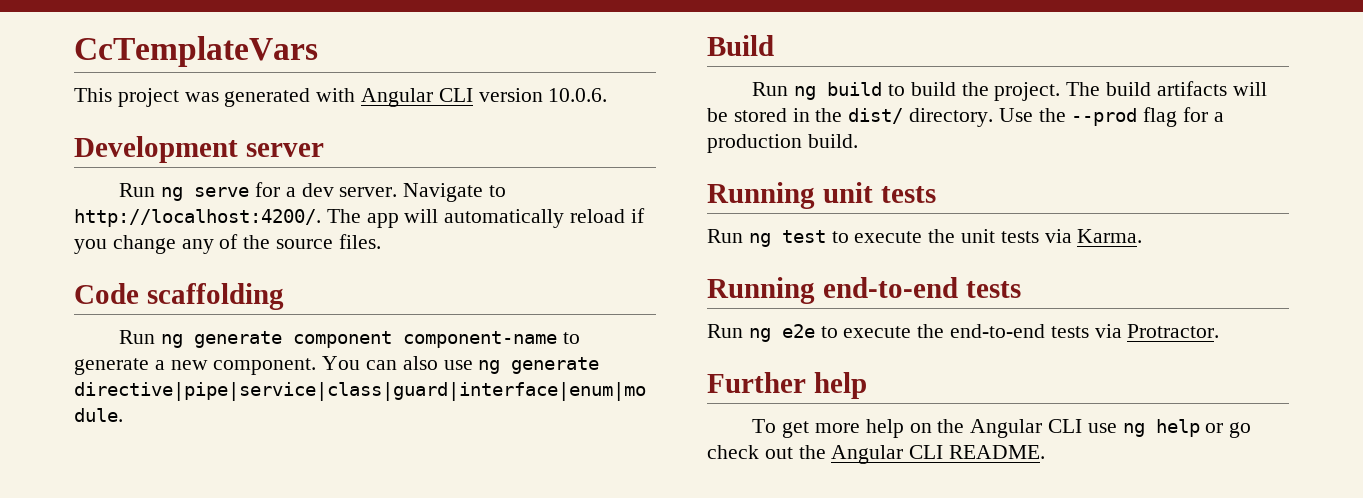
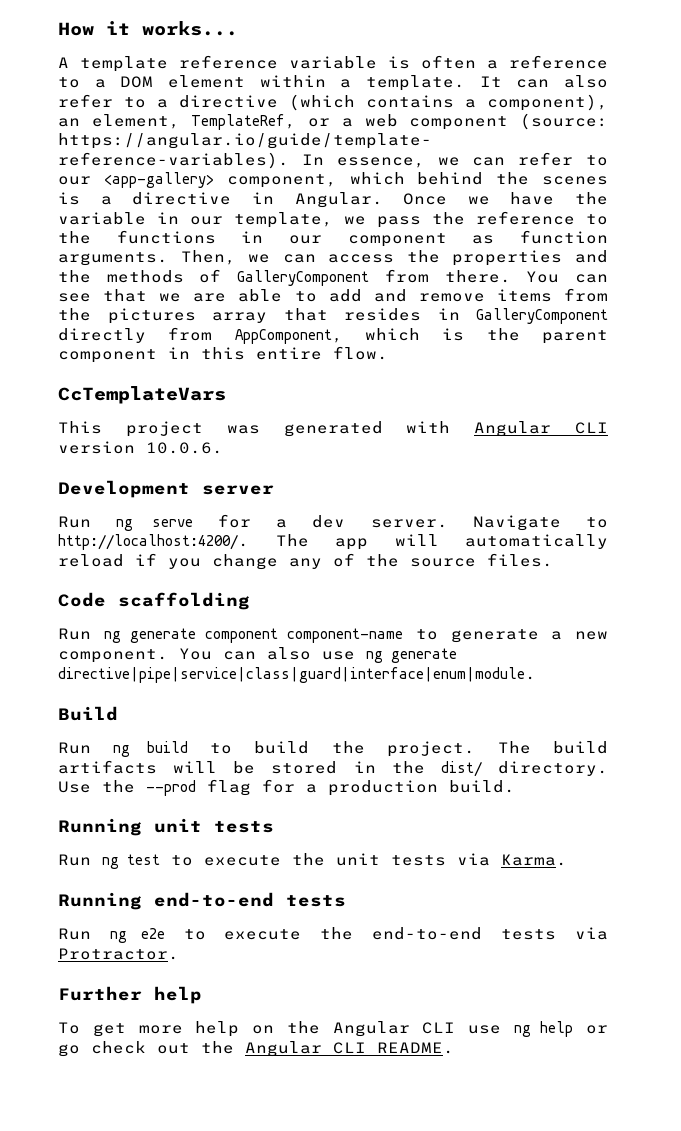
(74, 51) none -> [58,21,238,36] [58,55,608,72] [58,75,608,91] [58,94,608,111] [58,113,608,130] [58,133,432,149] [58,152,608,169] [58,172,608,188] [58,192,608,208] [58,211,608,228] [58,230,608,247] [58,250,608,266] [58,269,608,286] [58,288,609,302] [58,308,608,324] [58,327,608,344] [58,346,388,363] How it works... // A template reference variable is often a reference to a DOM element within a template. It can also refer to a directive (which contains a component), an element, TemplateRef, or a web component (source: https://angular.io/guide/template- reference-variables). In essence, we can refer to our <app-gallery> component, which behind the scenes is a directive in Angular. Once we have the variable in our template, we pass the reference to the functions in our component as function arguments. Then, we can access the properties and the methods of GalleryComponent from there. You can see that we are able to add and remove items from the pictures array that resides in GalleryComponent directly from AppComponent, which is the parent component in this entire flow. //

